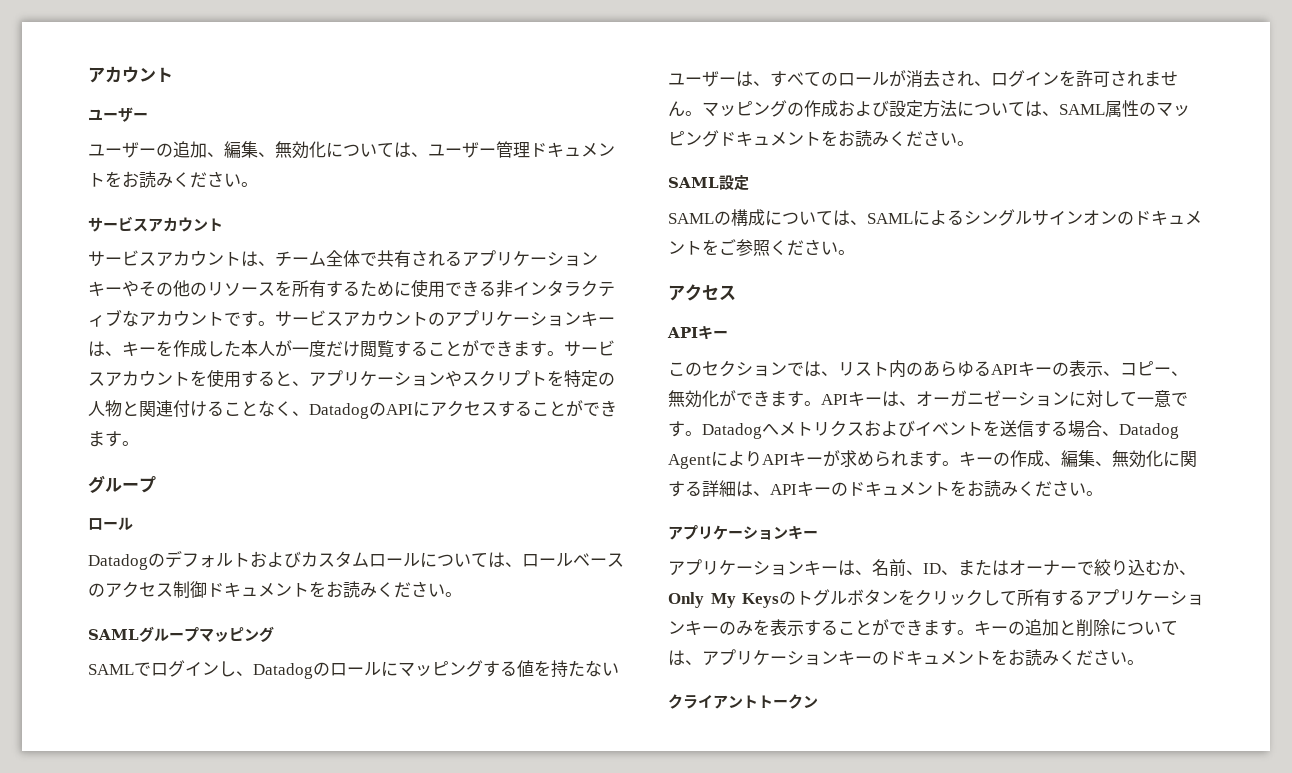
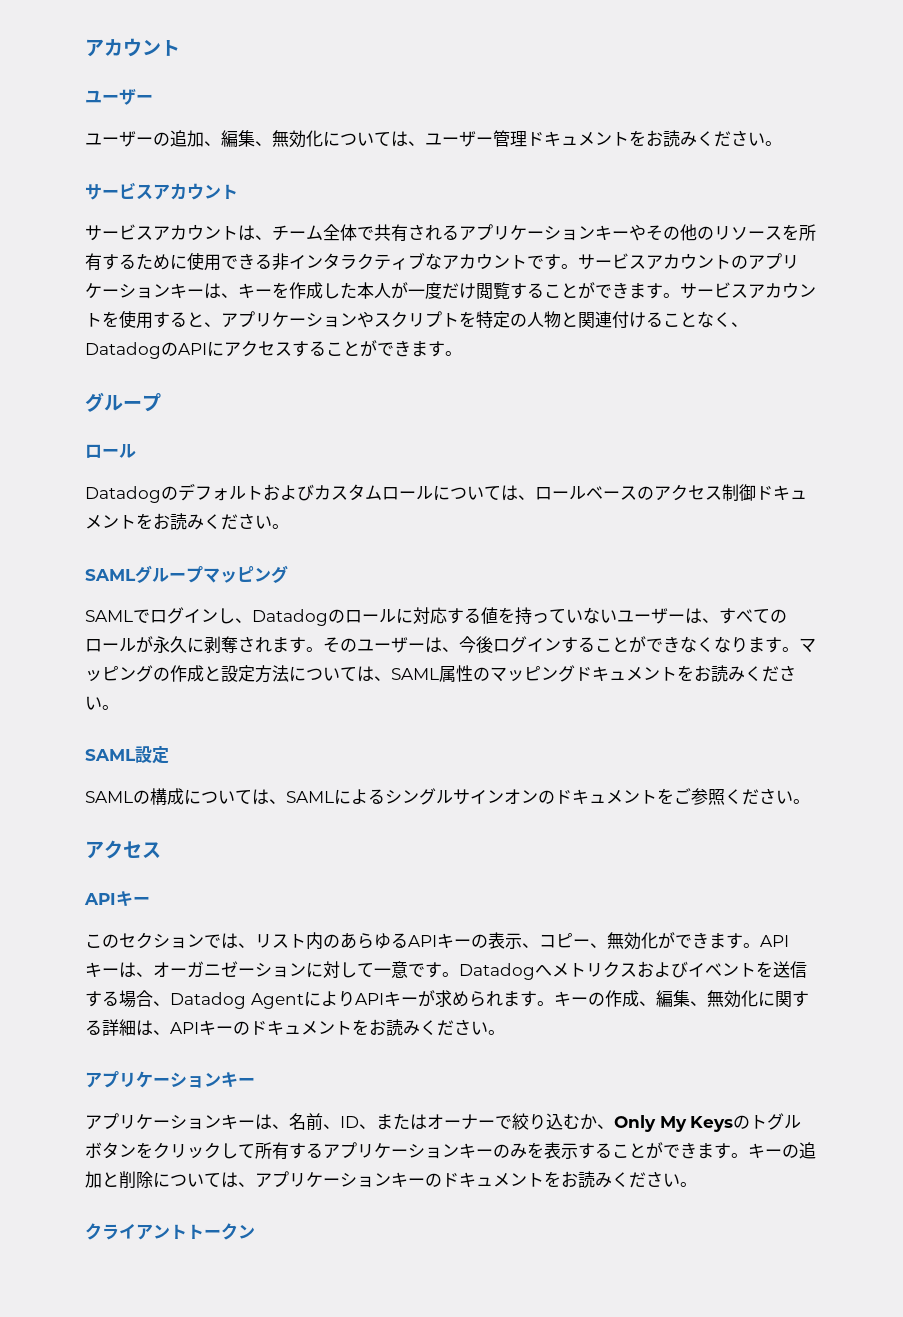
[398,660,483,677] マッピング -> [413,607,447,624] 対応
[568,660,585,677] た -> [532,609,583,623] ってい
[906,70,1178,88] [668,101,685,117] 消去され、ログインを許可されません -> [153,636,782,654] 永久に剥奪されます。そのユーザーは、今後ログインすることができなくなります
[838,100,889,117] および -> [204,666,221,681] と

